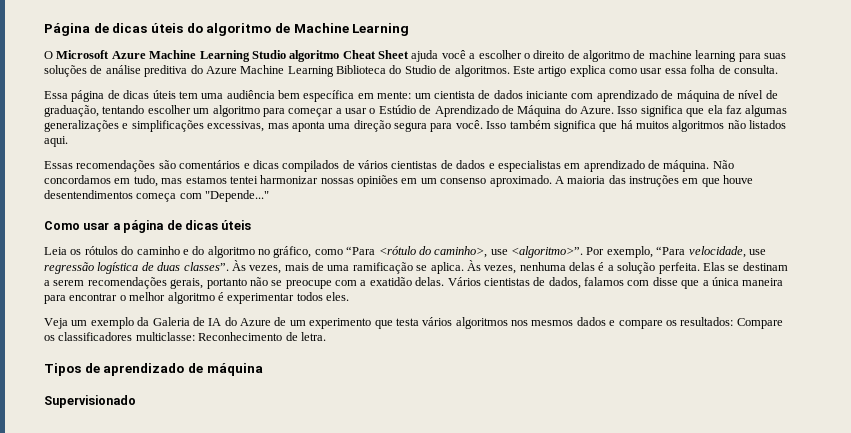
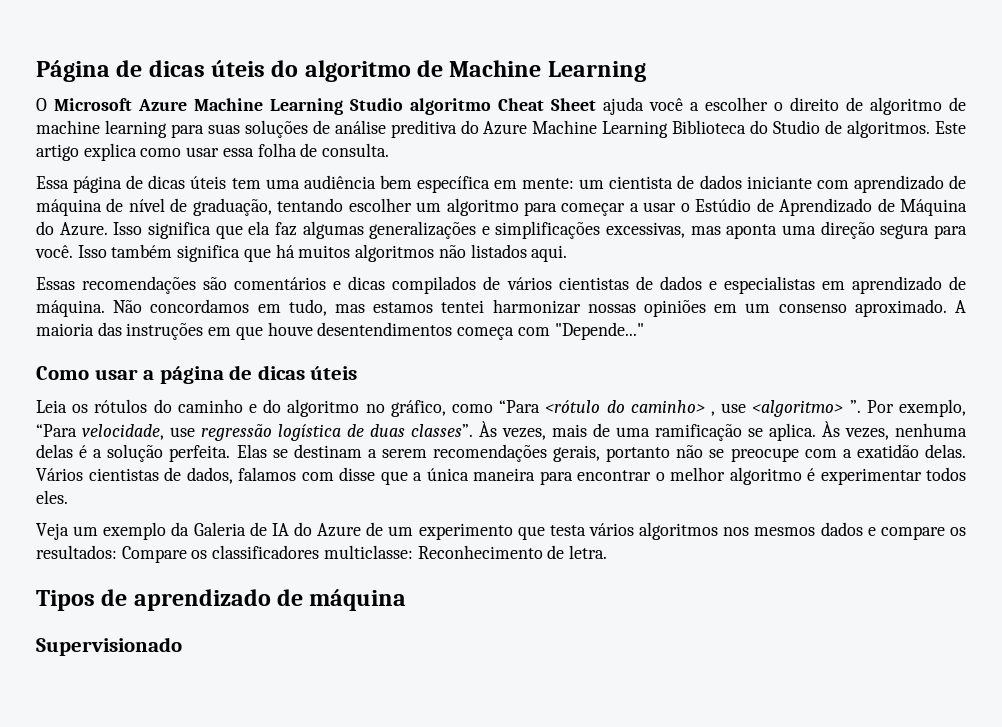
[434,246,583,258] caminho>, use <algoritmo>”. -> [630,400,861,417] caminho> , use <algoritmo> ”.

